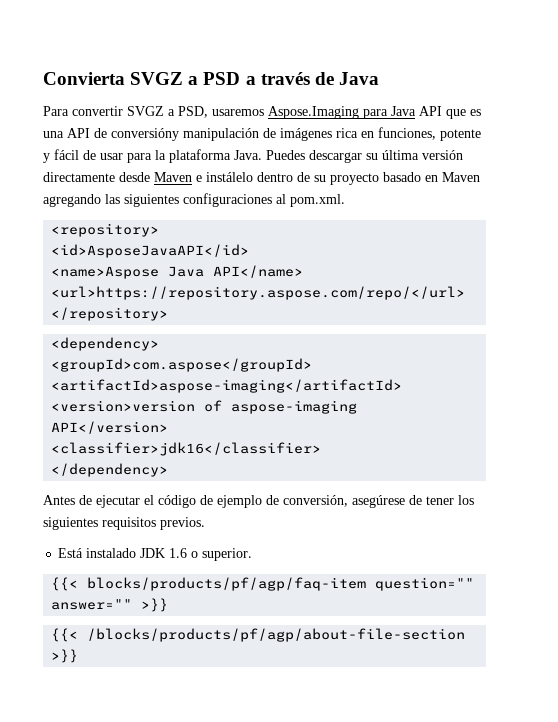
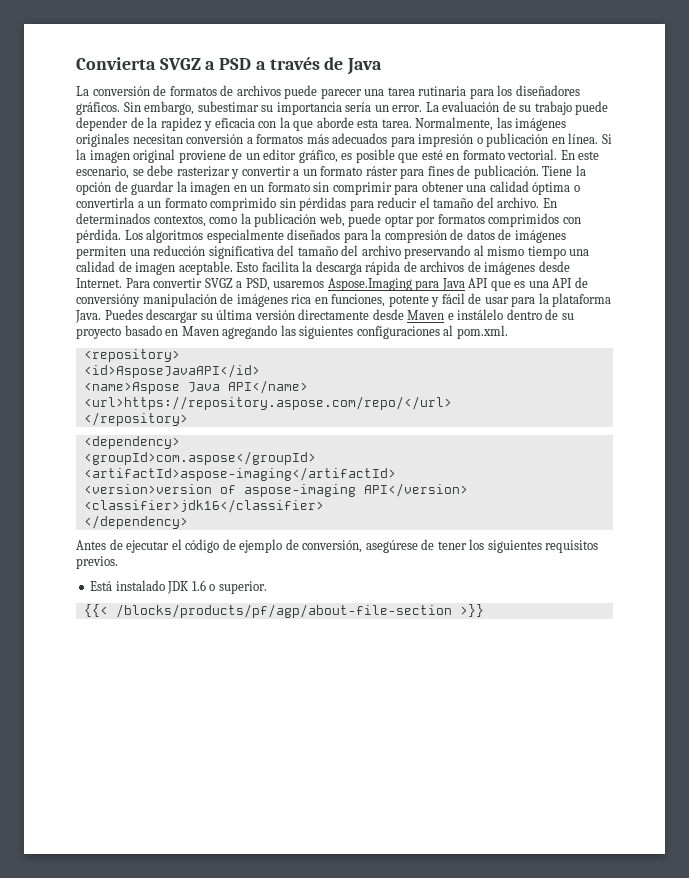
(379, 78) none -> [76,85,580,99] [76,101,609,115] [76,117,567,131] [76,133,612,147] [76,149,600,163] [76,165,586,179] [76,181,580,195] [76,197,557,211] [76,213,581,227] [76,229,566,243] [76,245,590,259] [76,261,570,275] [76,278,122,288] La conversión de formatos de archivos puede parecer una tarea rutinaria para los diseñadores gráficos. Sin embargo, subestimar su importancia sería un error. La evaluación de su trabajo puede depender de la rapidez y eficacia con la que aborde esta tarea. Normalmente, las imágenes originales necesitan conversión a formatos más adecuados para impresión o publicación en línea. Si la imagen original proviene de un editor gráfico, es posible que esté en formato vectorial. En este escenario, se debe rasterizar y convertir a un formato ráster para fines de publicación. Tiene la opción de guardar la imagen en un formato sin comprimir para obtener una calidad óptima o convertirla a un formato comprimido sin pérdidas para reducir el tamaño del archivo. En determinados contextos, como la publicación web, puede optar por formatos comprimidos con pérdida. Los algoritmos especialmente diseñados para la compresión de datos de imágenes permiten una reducción significativa del tamaño del archivo preservando al mismo tiempo una calidad de imagen aceptable. Esto facilita la descarga rápida de archivos de imágenes desde Internet.
[51,577,475,591] [51,598,169,612] // {{< blocks/products/pf/agp/faq-item question="" answer="" >}} -> (267, 587) none

